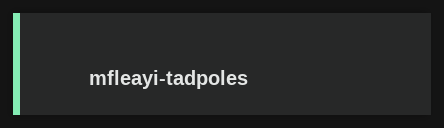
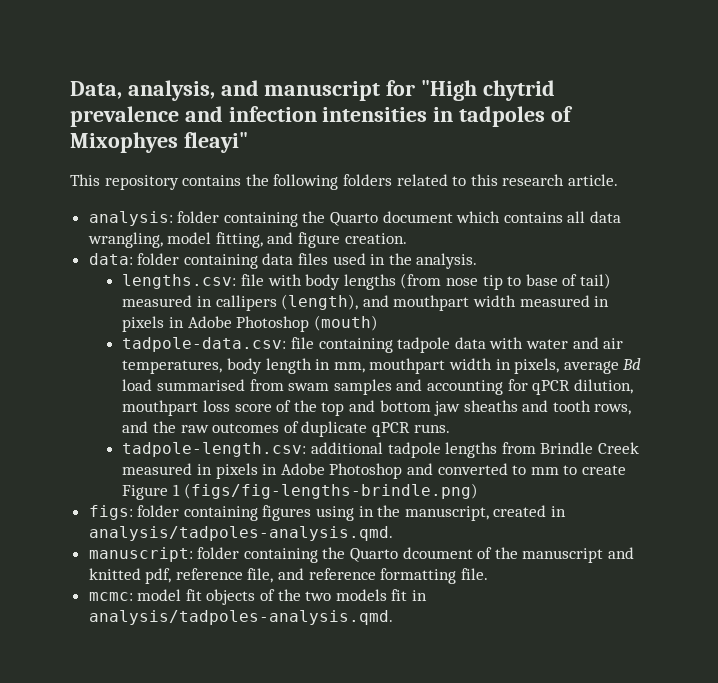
[89,70,248,89] mfleayi-tadpoles -> [70,80,555,101] [70,106,573,127] [70,132,248,153] [70,174,618,190] [88,211,622,227] [87,232,407,248] [88,253,478,269] [122,273,611,290] [122,294,610,311] [122,315,378,332] [122,337,624,353] [122,358,642,374] [122,379,633,395] [122,400,632,416] [122,421,450,437] [122,442,639,458] [122,463,626,479] [122,483,478,500] [88,505,567,521] [88,526,393,541] [88,547,635,563] [88,568,488,584] [88,589,428,605] [88,610,393,625] Data, analysis, and manuscript for "High chytrid prevalence and infection intensities in tadpoles of Mixophyes fleayi" // This repository contains the following folders related to this research article. // analysis: folder containing the Quarto document which contains all data wrangling, model fitting, and figure creation. // data: folder containing data files used in the analysis. // lengths.csv: file with body lengths (from nose tip to base of tail) measured in callipers (length), and mouthpart width measured in pixels in Adobe Photoshop (mouth) // tadpole-data.csv: file containing tadpole data with water and air temperatures, body length in mm, mouthpart width in pixels, average Bd load summarised from swam samples and accounting for qPCR dilution, mouthpart loss score of the top and bottom jaw sheaths and tooth rows, and the raw outcomes of duplicate qPCR runs. // tadpole-length.csv: additional tadpole lengths from Brindle Creek measured in pixels in Adobe Photoshop and converted to mm to create Figure 1 (figs/fig-lengths-brindle.png) // figs: folder containing figures using in the manuscript, created in analysis/tadpoles-analysis.qmd. // manuscript: folder containing the Quarto dcoument of the manuscript and knitted pdf, reference file, and reference formatting file. // mcmc: model fit objects of the two models fit in analysis/tadpoles-analysis.qmd.

